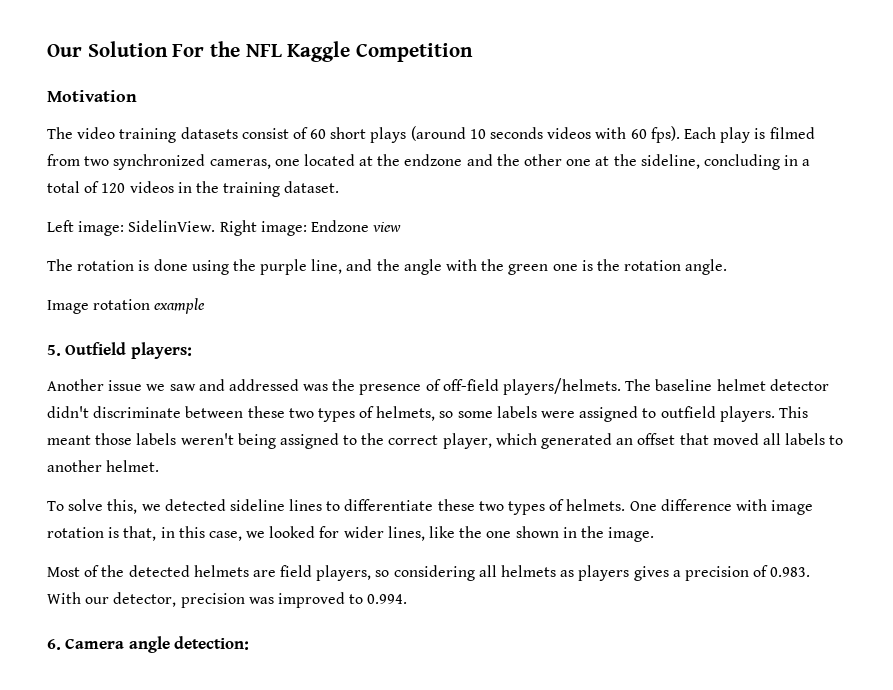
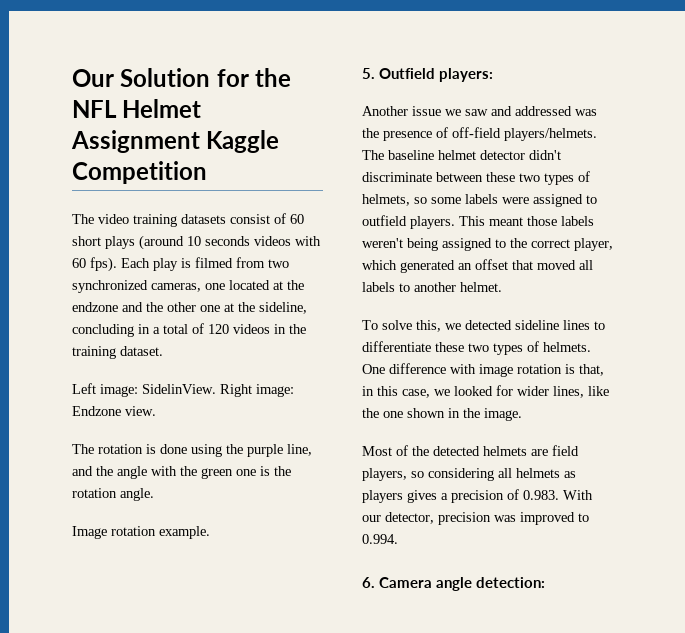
[172,44,205,57] For -> [216,69,249,87] for
(282, 50) none -> [122,99,202,118] [71,130,200,153] Helmet Assignment
[47,90,137,102] // Motivation -> (207, 172) none
[373,222,402,232] view -> [125,406,156,416] view.
[154,298,206,314] example -> [159,526,210,539] example.

